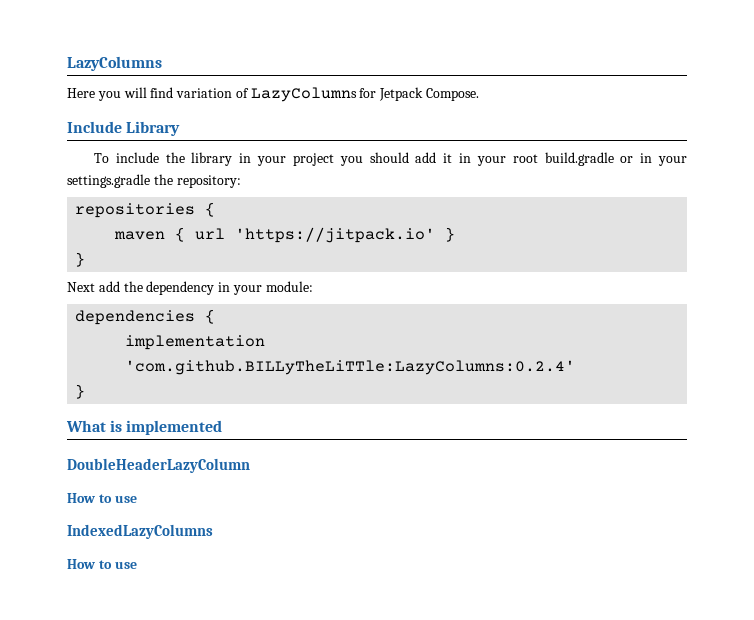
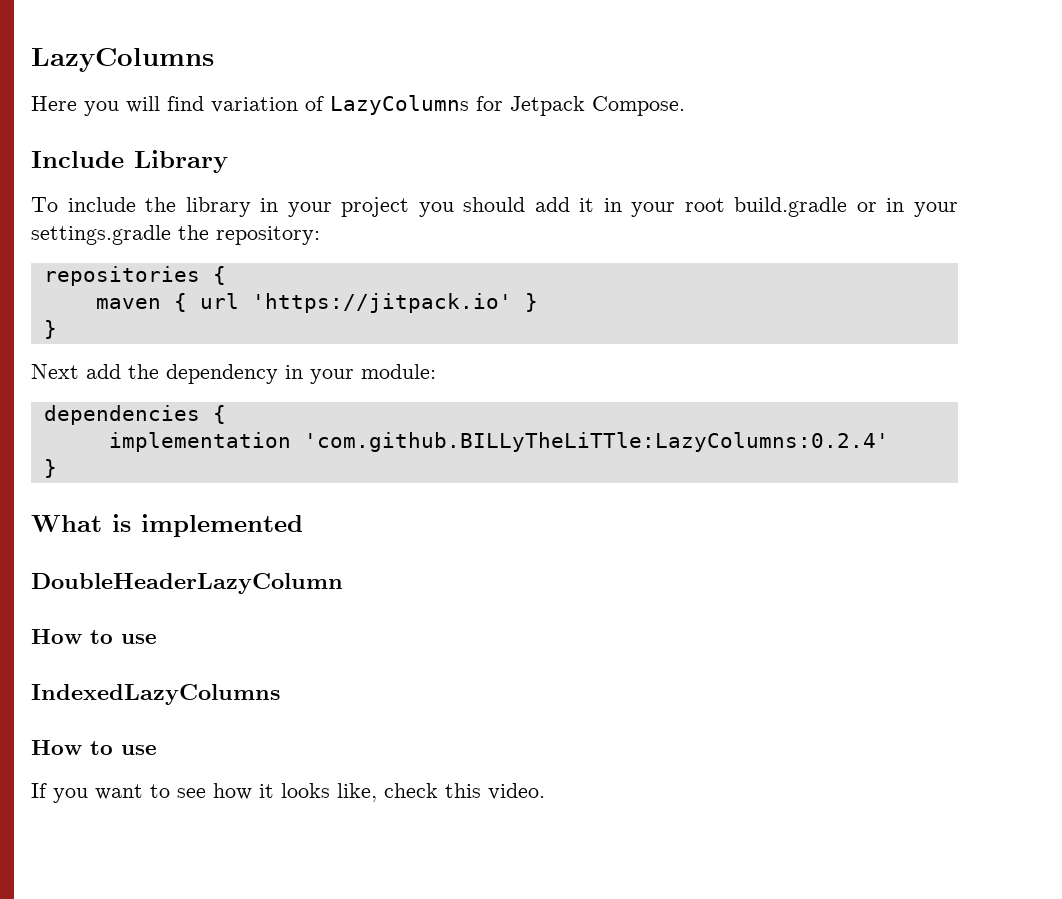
(137, 565) none -> [31,783,545,803] // If you want to see how it looks like, check this video.

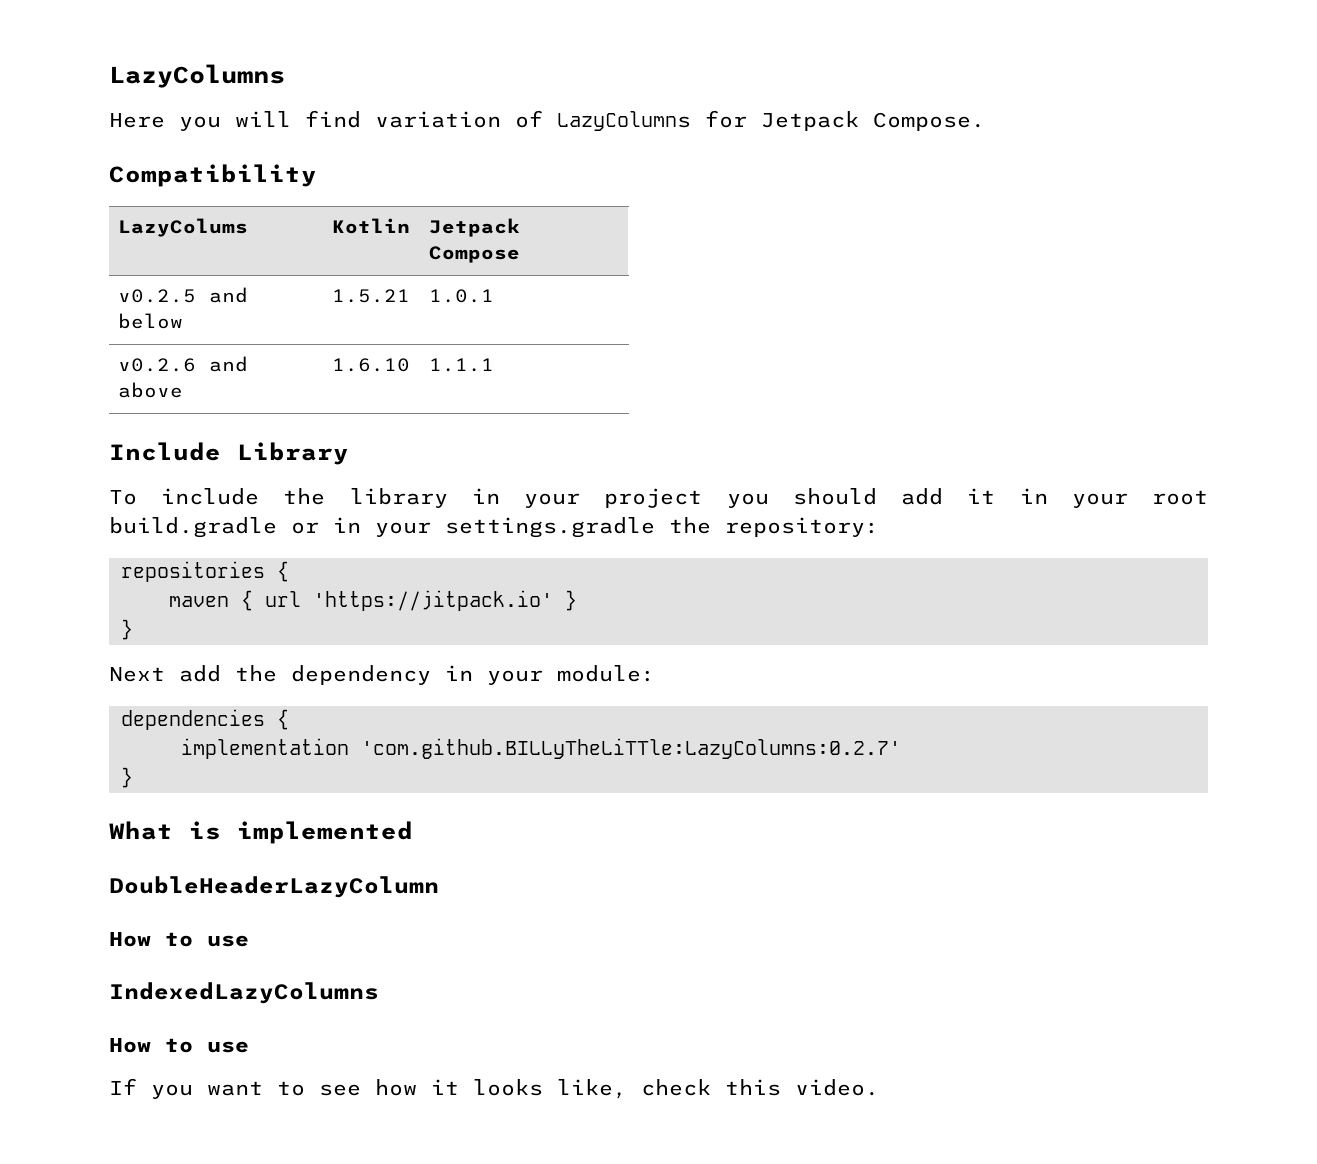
(685, 106) none -> [109,164,317,187] [118,218,249,237] [332,218,411,234] [429,218,521,237] [429,246,521,263] [118,287,249,303] [118,313,184,329] [332,289,411,303] [429,289,495,303] [118,356,249,372] [118,382,184,398] [332,358,411,372] [429,358,495,372] // Compatibility // LazyColums | Kotlin | Jetpack Compose // v0.2.5 and below | 1.5.21 | 1.0.1 // v0.2.6 and above | 1.6.10 | 1.1.1
[303,432,889,452] 'com.github.BILLyTheLiTTle:LazyColumns:0.2.4' -> [361,738,901,759] 'com.github.BILLyTheLiTTle:LazyColumns:0.2.7'

